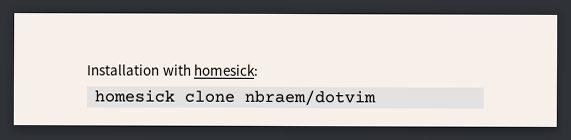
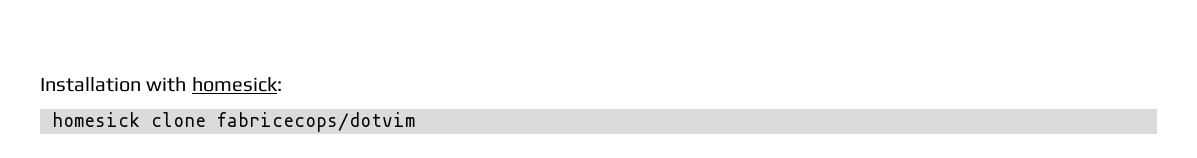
[244,89,377,106] nbraem/dotvim -> [217,112,415,132] fabricecops/dotvim

